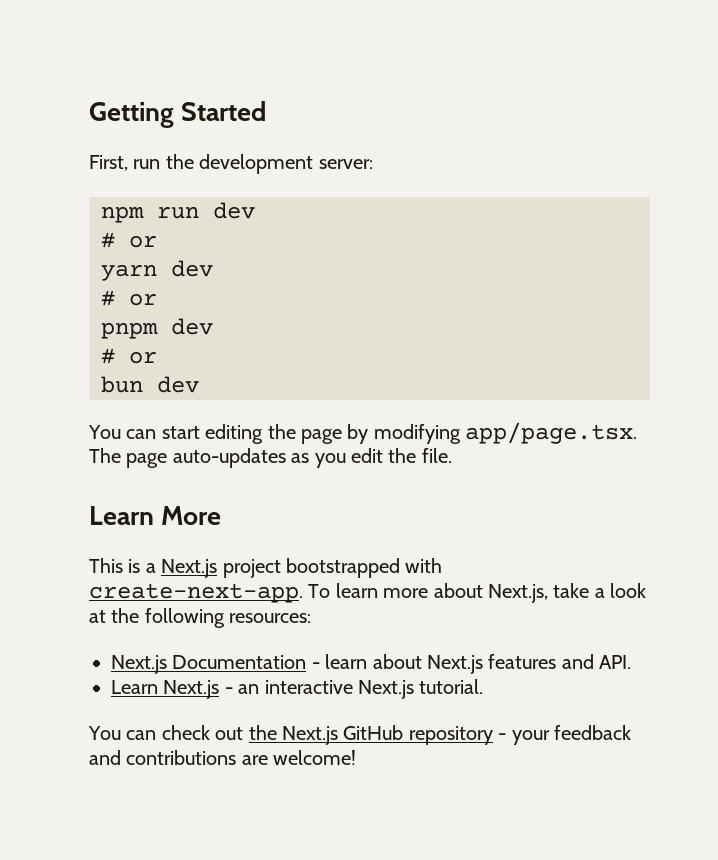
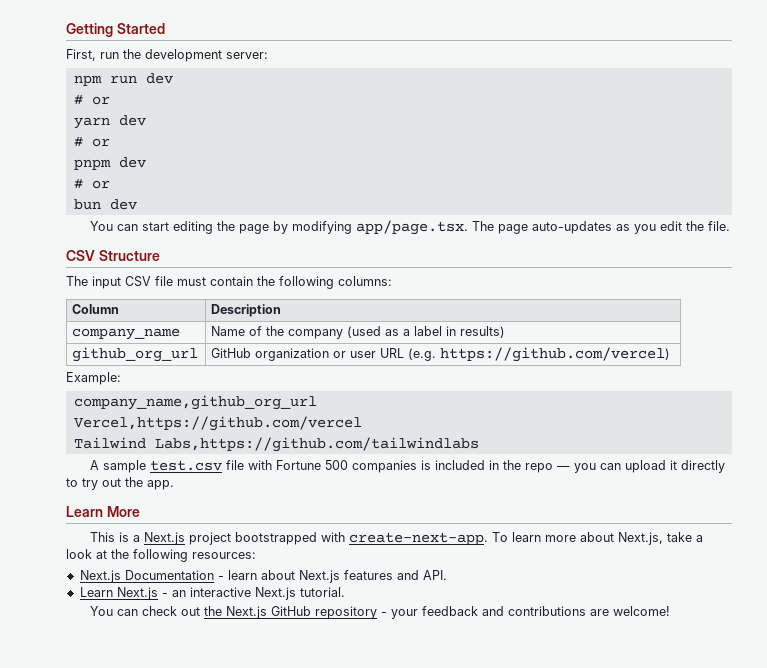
(452, 455) none -> [66,250,160,261] [66,276,392,289] [72,304,120,314] [211,304,282,317] [72,328,181,340] [211,326,506,339] [72,347,199,362] [211,347,671,362] [66,372,121,385] [73,395,317,410] [73,416,362,431] [73,437,479,452] [89,460,725,473] [66,477,174,490] // CSV Structure // The input CSV file must contain the following columns: // Column | Description // company_name | Name of the company (used as a label in results) // github_org_url | GitHub organization or user URL (e.g. https://github.com/vercel) // Example: // company_name,github_org_url // Vercel,https://github.com/vercel // Tailwind Labs,https://github.com/tailwindlabs // A sample test.csv file with Fortune 500 companies is included in the repo — you can upload it directly to try out the app.

